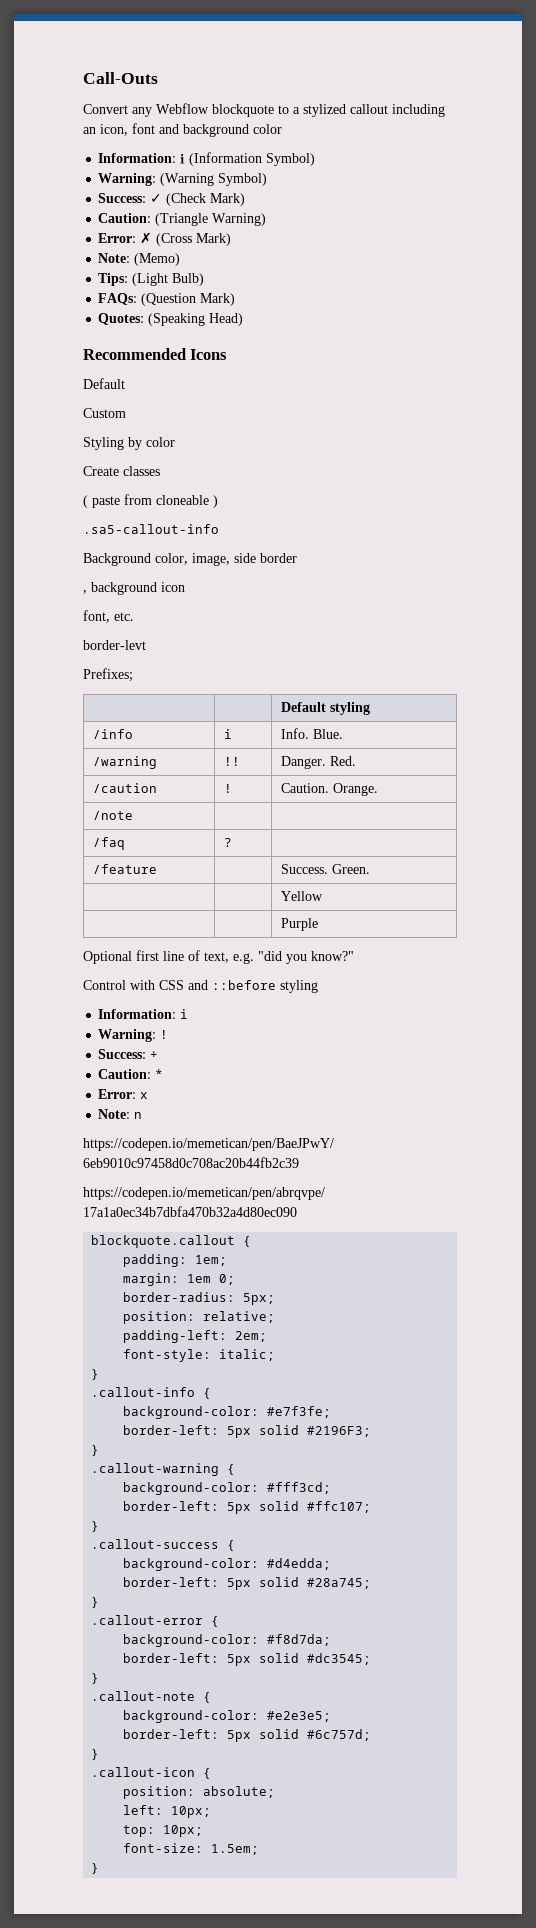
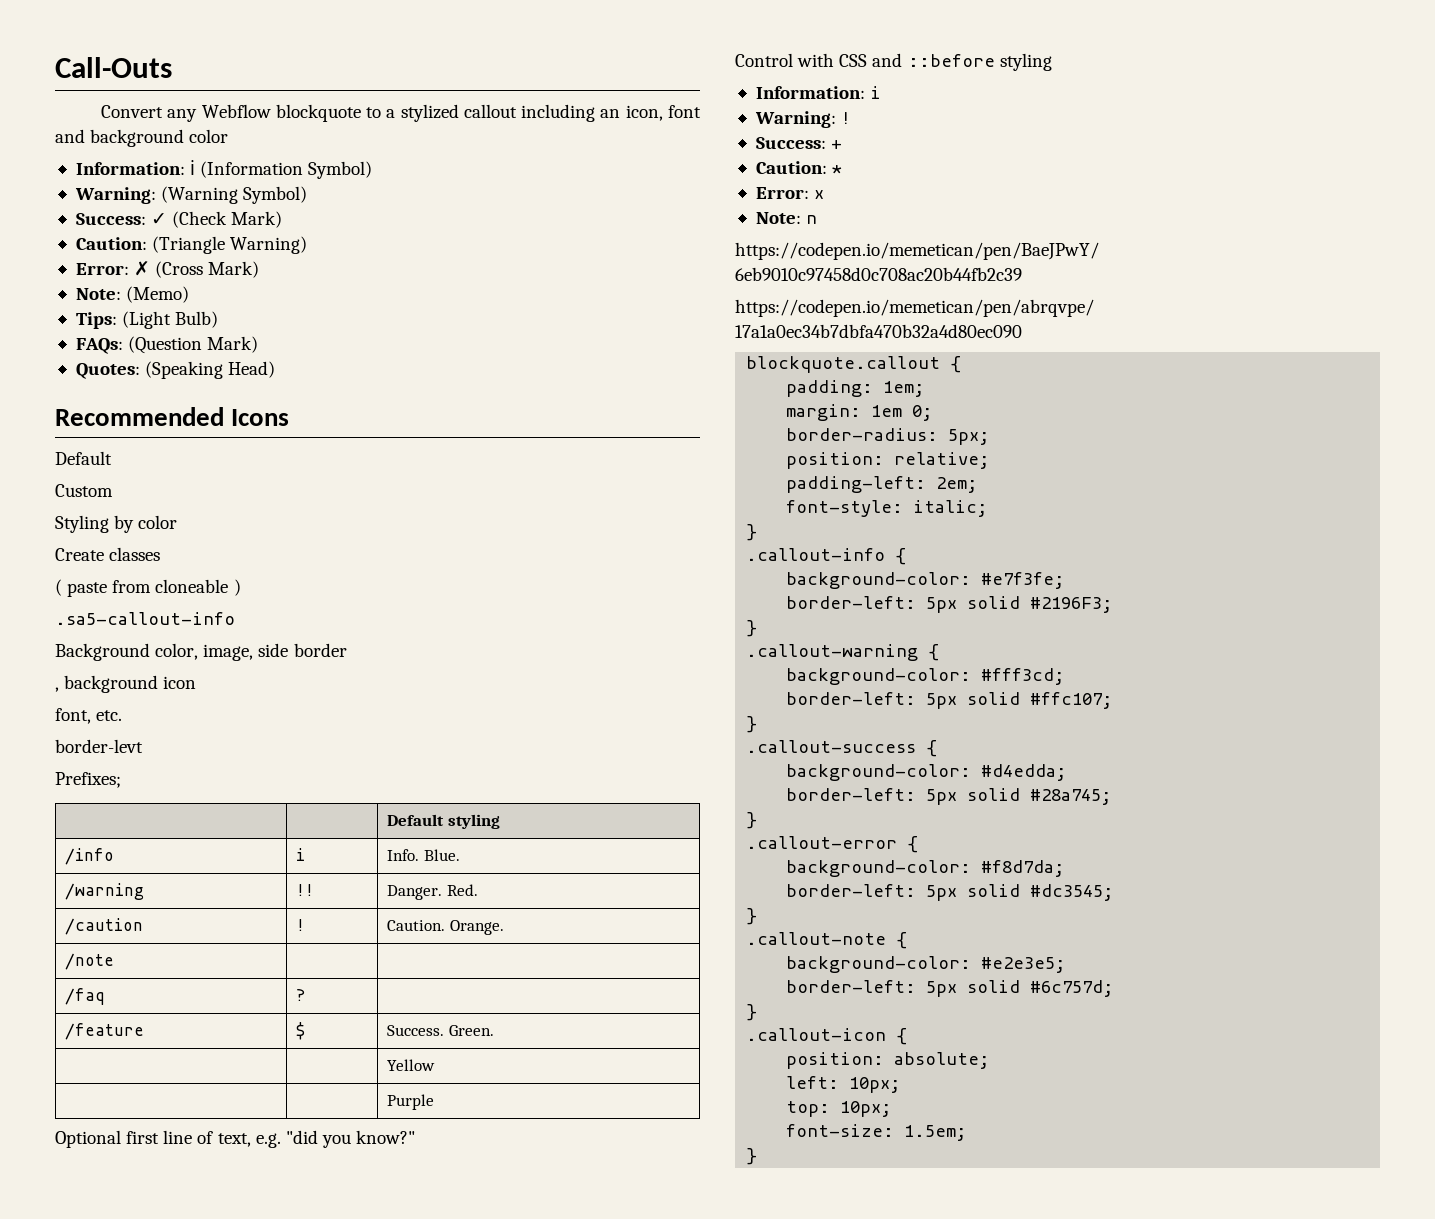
(157, 869) none -> [296,1022,306,1040] $

